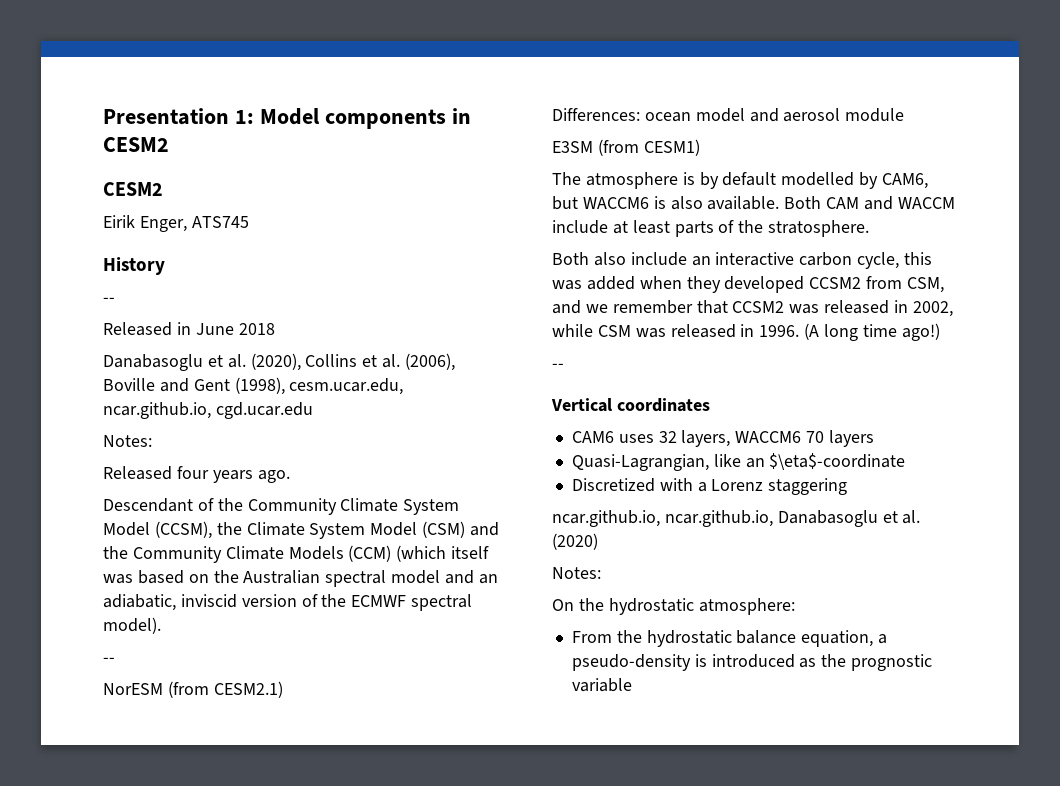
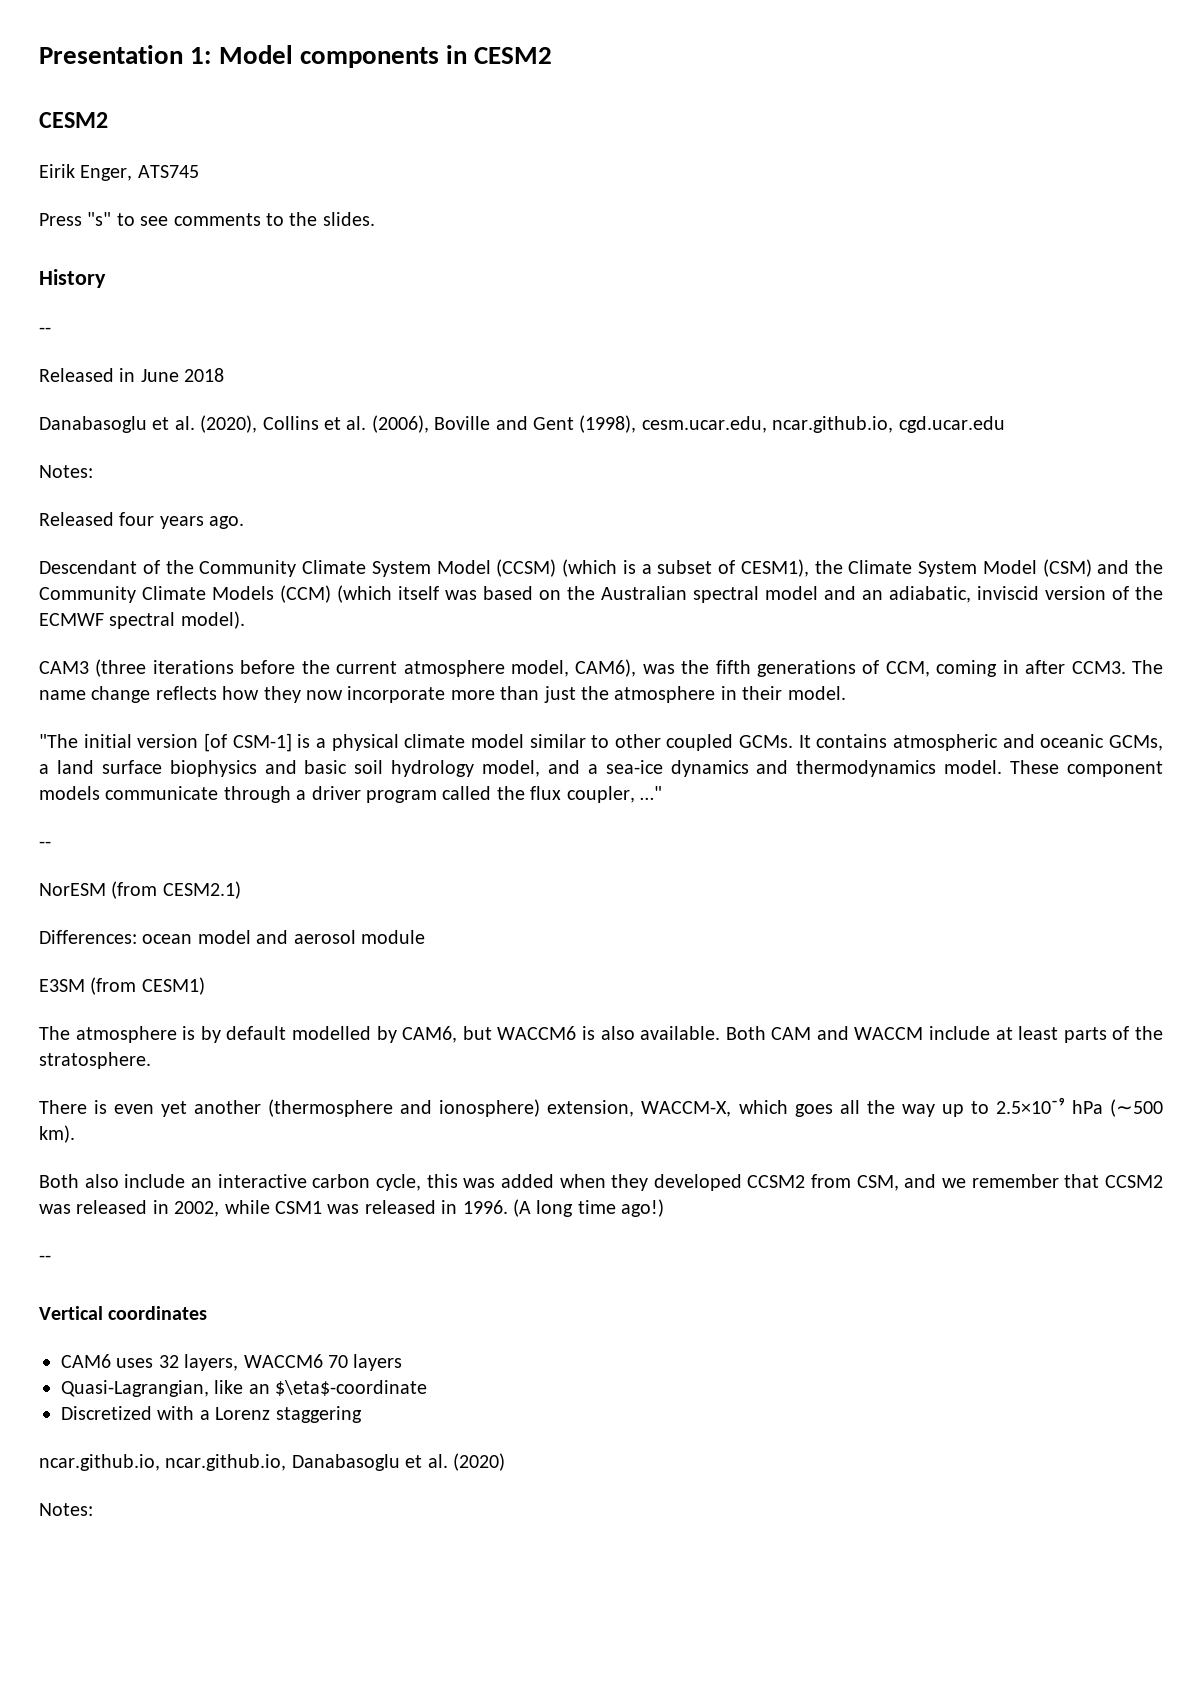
(249, 222) none -> [39,212,375,226] // Press "s" to see comments to the slides.
[154,521,212,539] (CCSM), -> [496,559,809,577] (CCSM) (which is a subset of CESM1),
(161, 625) none -> [39,659,1164,677] [39,686,846,703] [39,733,1163,752] [39,760,1163,777] [39,786,662,803] // CAM3 (three iterations before the current atmosphere model, CAM6), was the fifth generations of CCM, coming in after CCM3. The name change reflects how they now incorporate more than just the atmosphere in their model. // "The initial version [of CSM-1] is a physical climate model similar to other coupled GCMs. It contains atmospheric and oceanic GCMs, a land surface biophysics and basic soil hydrology model, and a sea-ice dynamics and thermodynamics model. These component models communicate through a driver program called the flux coupler, …"
(870, 228) none -> [39,1097,1164,1117] [39,1125,75,1143] // There is even yet another (thermosphere and ionosphere) extension, WACCM-X, which goes all the way up to 2.5×10⁻⁹ hPa (∼500 km).
[597,325,631,337] CSM -> [275,1201,322,1214] CSM1
[552,598,795,615] [571,630,888,647] [571,654,933,671] [571,678,632,692] // On the hydrostatic atmosphere: // From the hydrostatic balance equation, a pseudo-density is introduced as the prognostic variable -> (93, 1509) none

